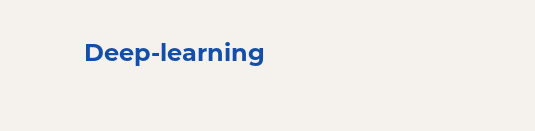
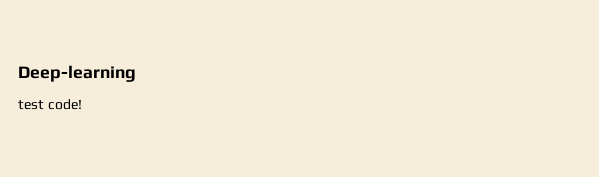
(265, 54) none -> [18,99,82,110] // test code!

